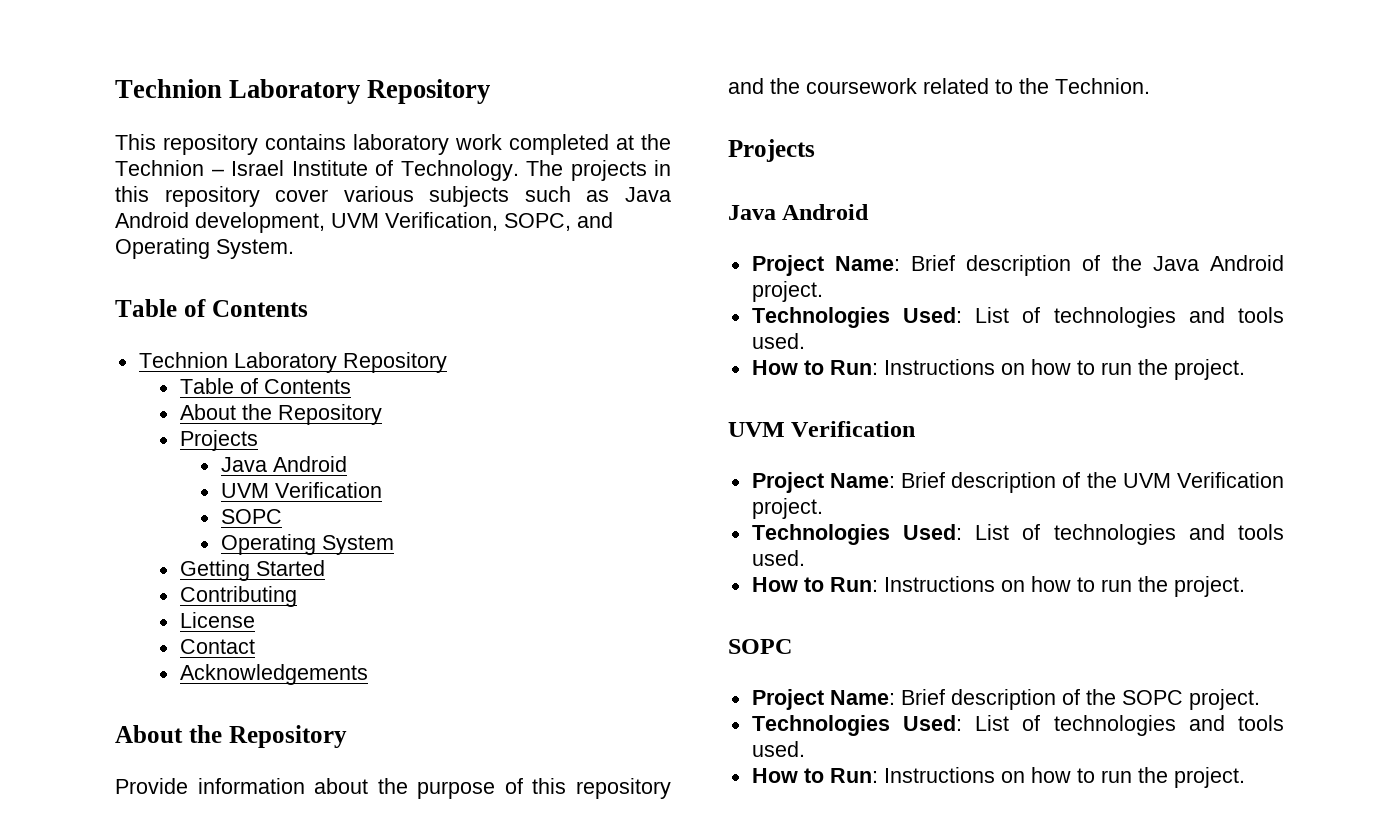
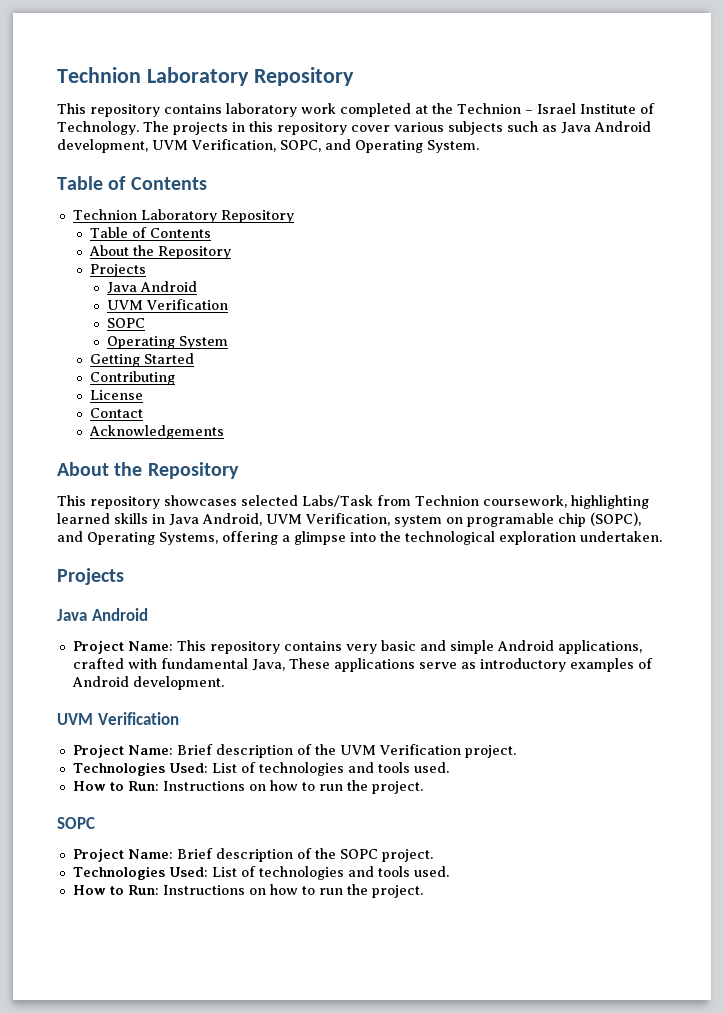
[115,778,671,799] [728,78,1150,94] Provide information about the purpose of this repository and the coursework related to the Technion. -> [57,495,649,509] [57,512,641,527] [57,531,662,545] This repository showcases selected Labs/Task from Technion coursework, highlighting learned skills in Java Android, UVM Verification, system on programable chip (SOPC), and Operating Systems, offering a glimpse into the technological exploration undertaken.
[911,255,1284,276] [751,281,823,302] [751,307,1284,328] [751,333,805,349] [751,359,1245,380] Brief description of the Java Android project. // Technologies Used: List of technologies and tools used. // How to Run: Instructions on how to run the project. -> [176,640,642,654] [72,658,653,672] [71,676,224,690] This repository contains very basic and simple Android applications, crafted with fundamental Java, These applications serve as introductory examples of Android development.

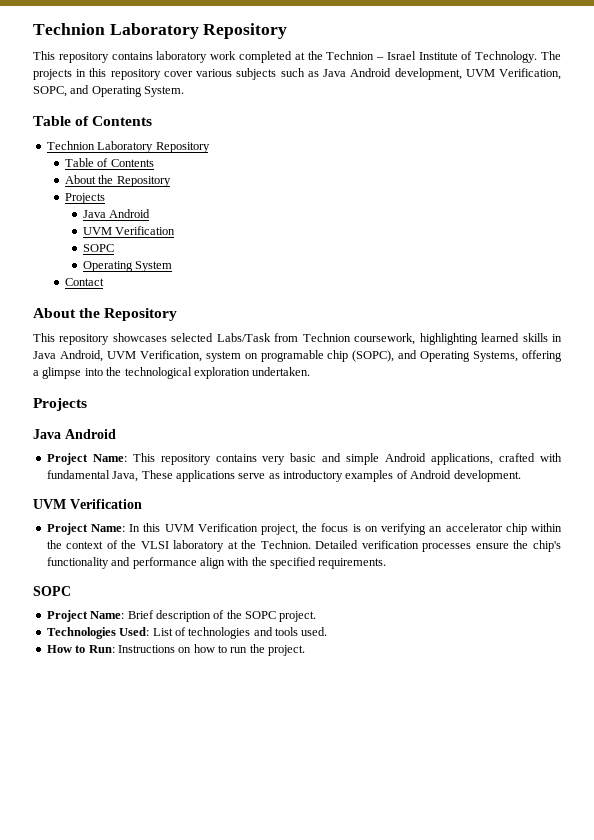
[89,353,194,367] [89,371,175,385] [89,390,143,400] // Getting Started // Contributing // License -> (173, 266) none
[88,425,224,439] // Acknowledgements -> (104, 282) none
[176,744,516,758] [72,762,449,776] [72,780,423,794] Brief description of the UVM Verification project. // Technologies Used: List of technologies and tools used. // How to Run: Instructions on how to run the project. -> [129,523,562,535] [46,540,562,552] [46,557,387,569] In this UVM Verification project, the focus is on verifying an accelerator chip within the context of the VLSI laboratory at the Technion. Detailed verification processes ensure the chip's functionality and performance align with the specified requirements.

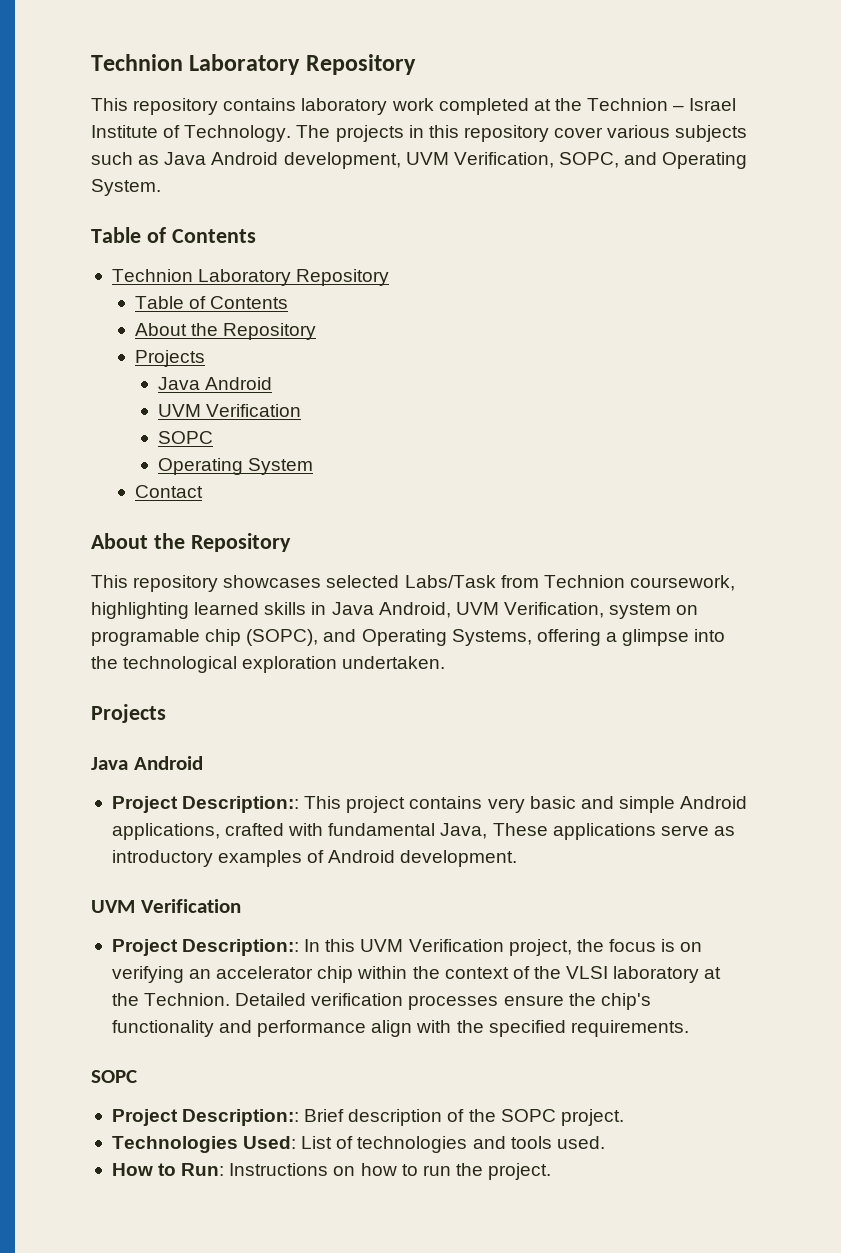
[92,453,211,465] Name: This repository -> [182,796,406,813] Description:: This project
[90,524,125,532] Name: -> [182,939,300,956] Description::
[90,611,125,619] Name: -> [182,1109,300,1126] Description::

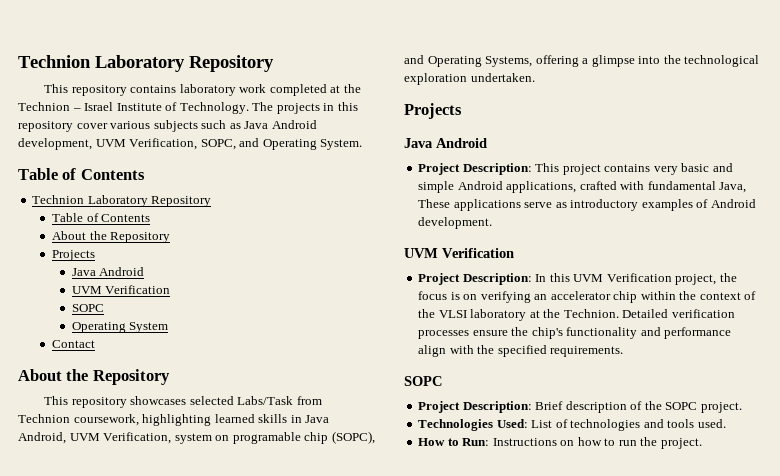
[182,796,300,813] Description:: -> [462,163,532,175] Description:
[182,939,300,956] Description:: -> [462,273,532,285] Description:
[182,1109,300,1126] Description:: -> [462,401,532,413] Description:

